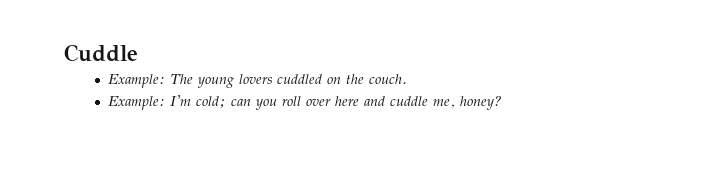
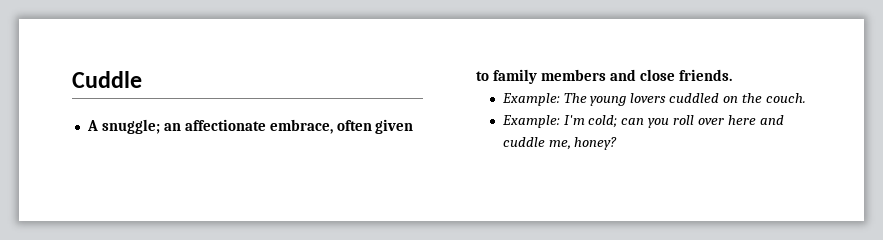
(138, 53) none -> [86,119,414,134] [475,69,732,84] // A snuggle; an affectionate embrace, often given to family members and close friends.

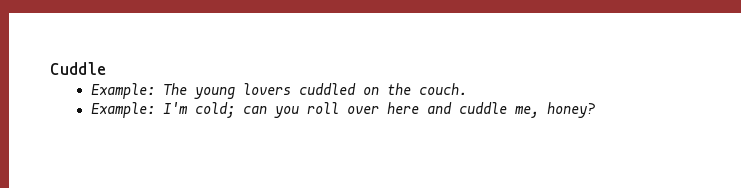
[86,119,414,134] [475,69,732,84] // A snuggle; an affectionate embrace, often given to family members and close friends. -> (106, 68) none

